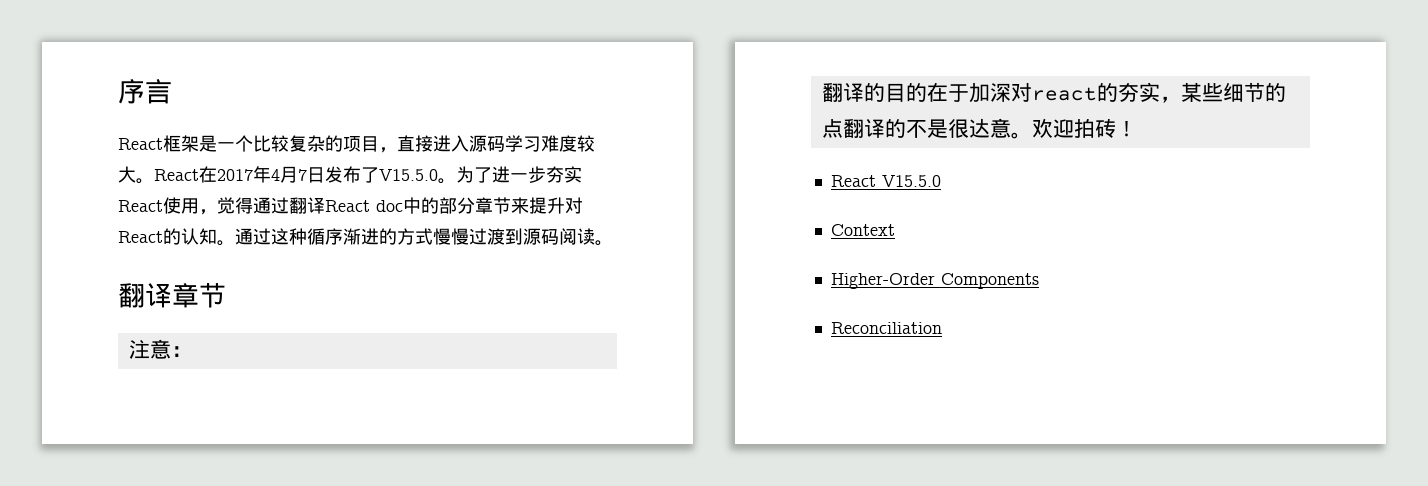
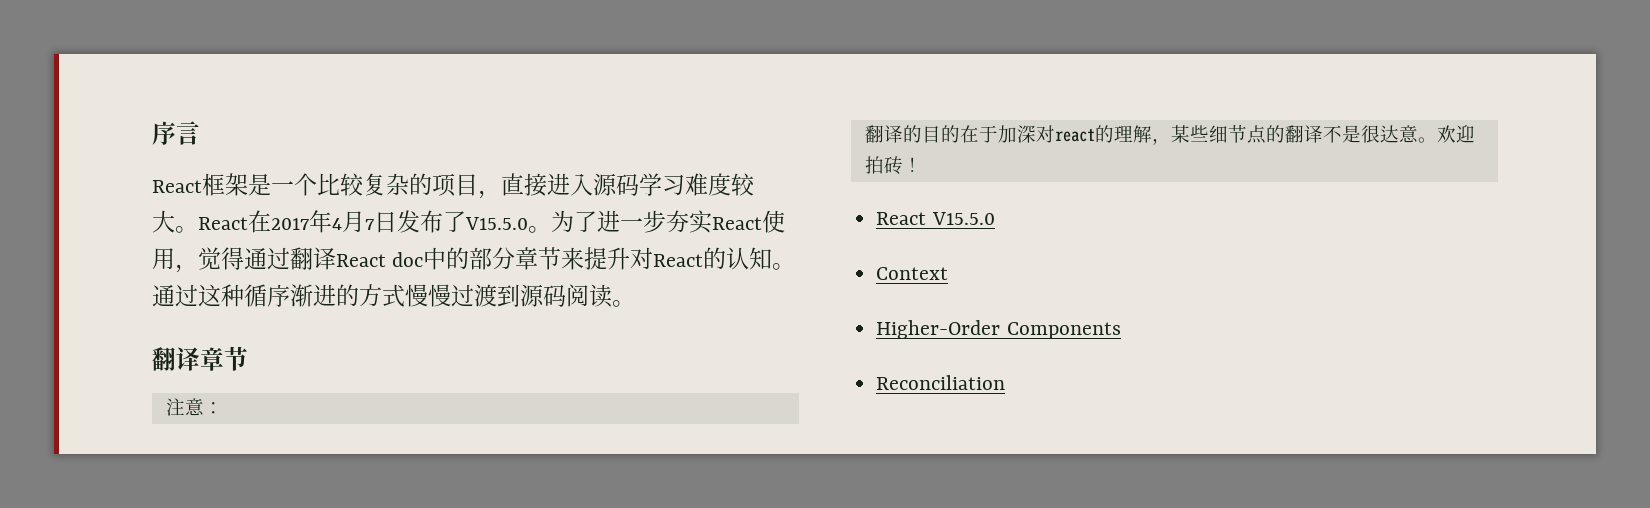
[1117,82,1160,102] 夯实 -> [1113,125,1152,143] 理解
[1264,83,1286,102] [821,119,906,138] 的点翻译的 -> [1246,125,1323,144] 点的翻译

